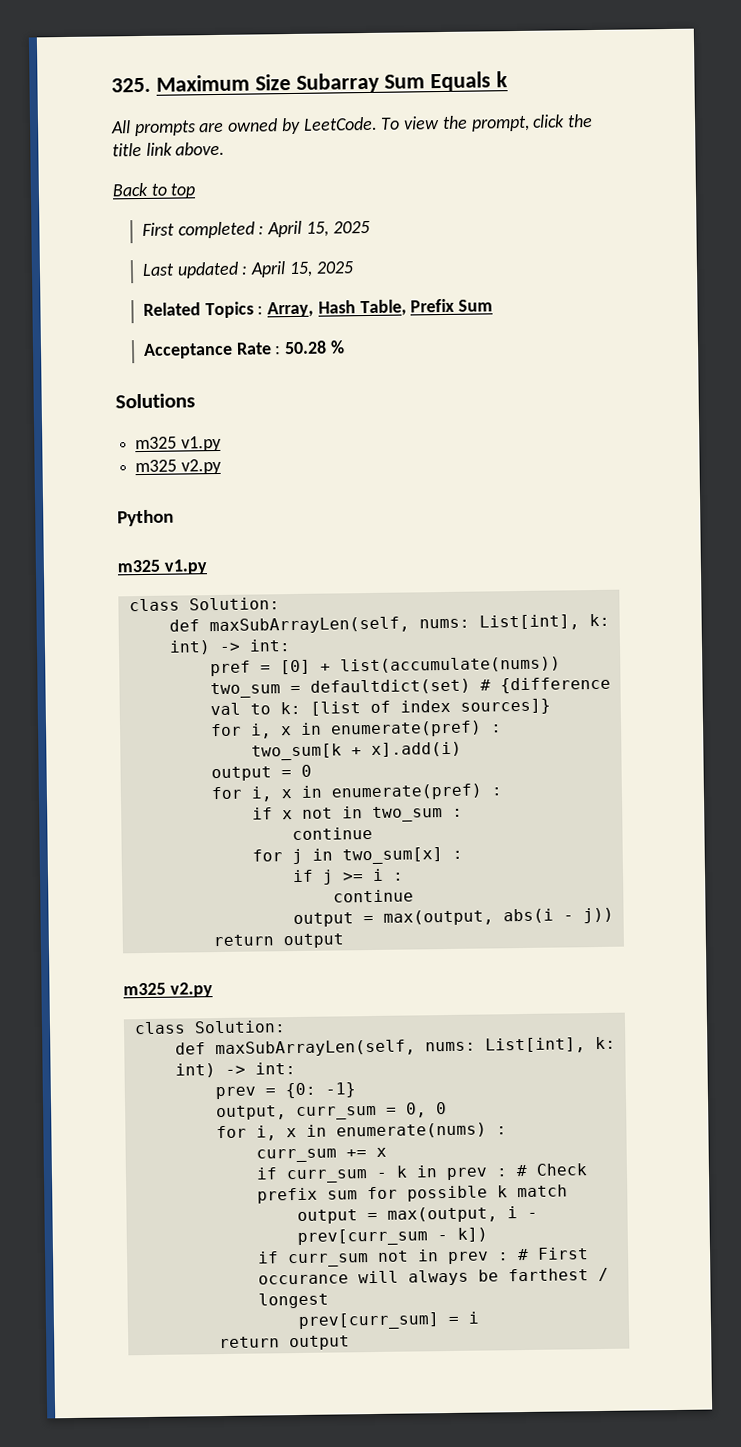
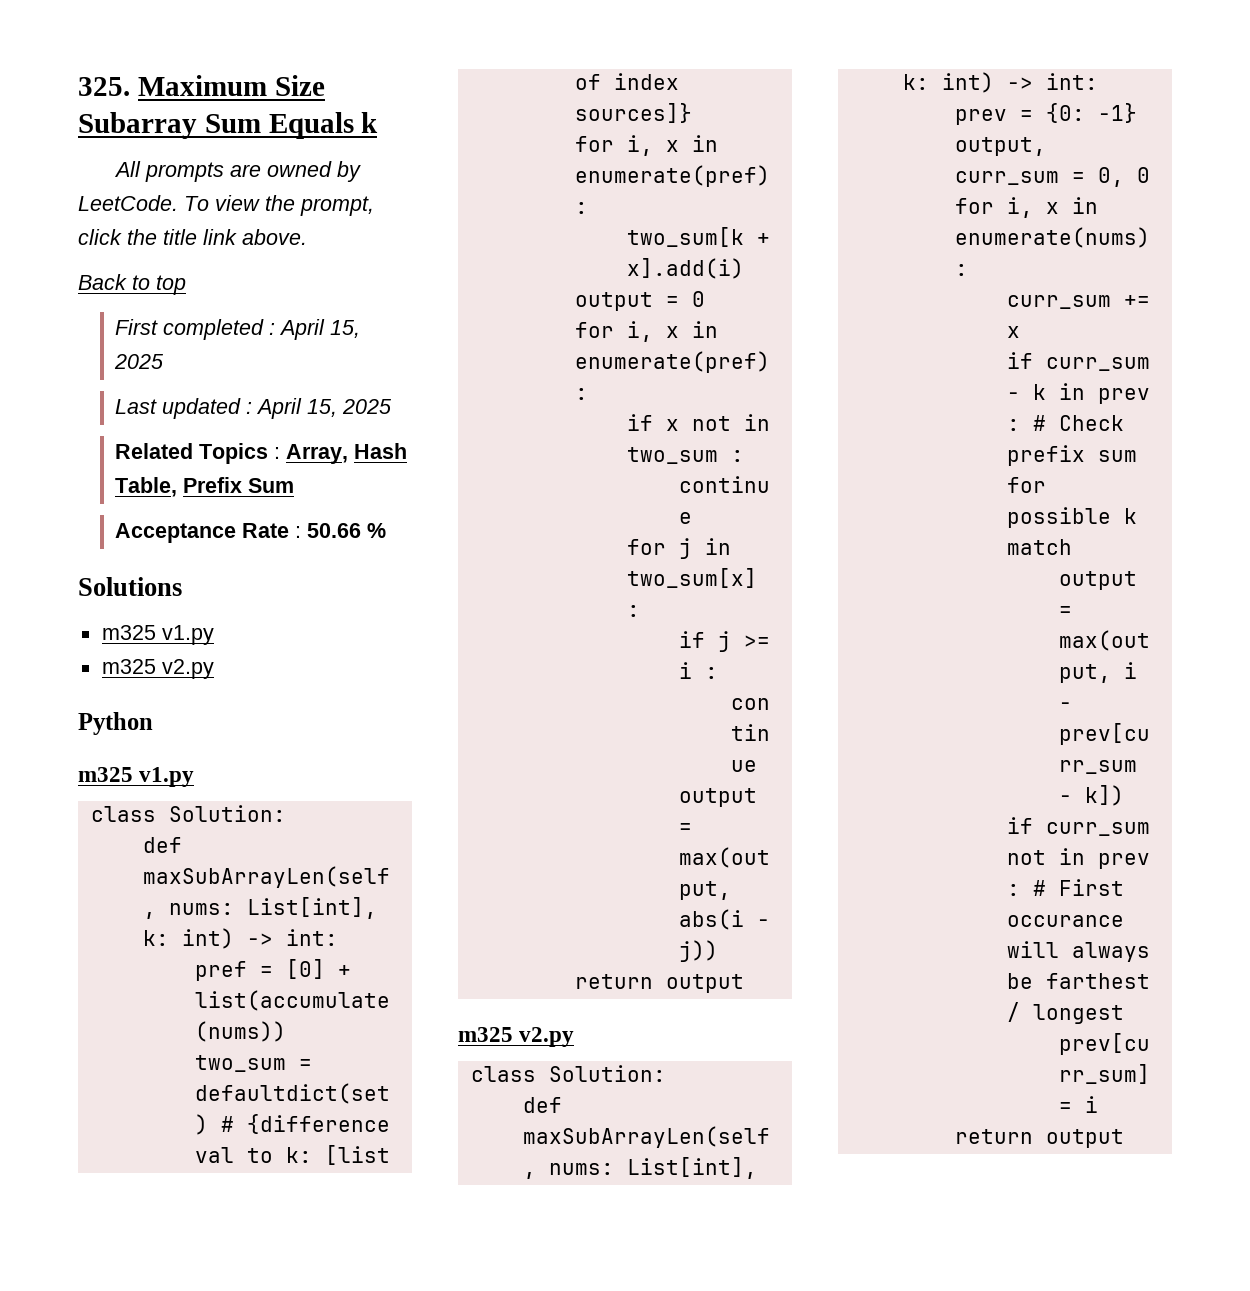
[284,340,328,355] 50.28 -> [307,523,362,538] 50.66

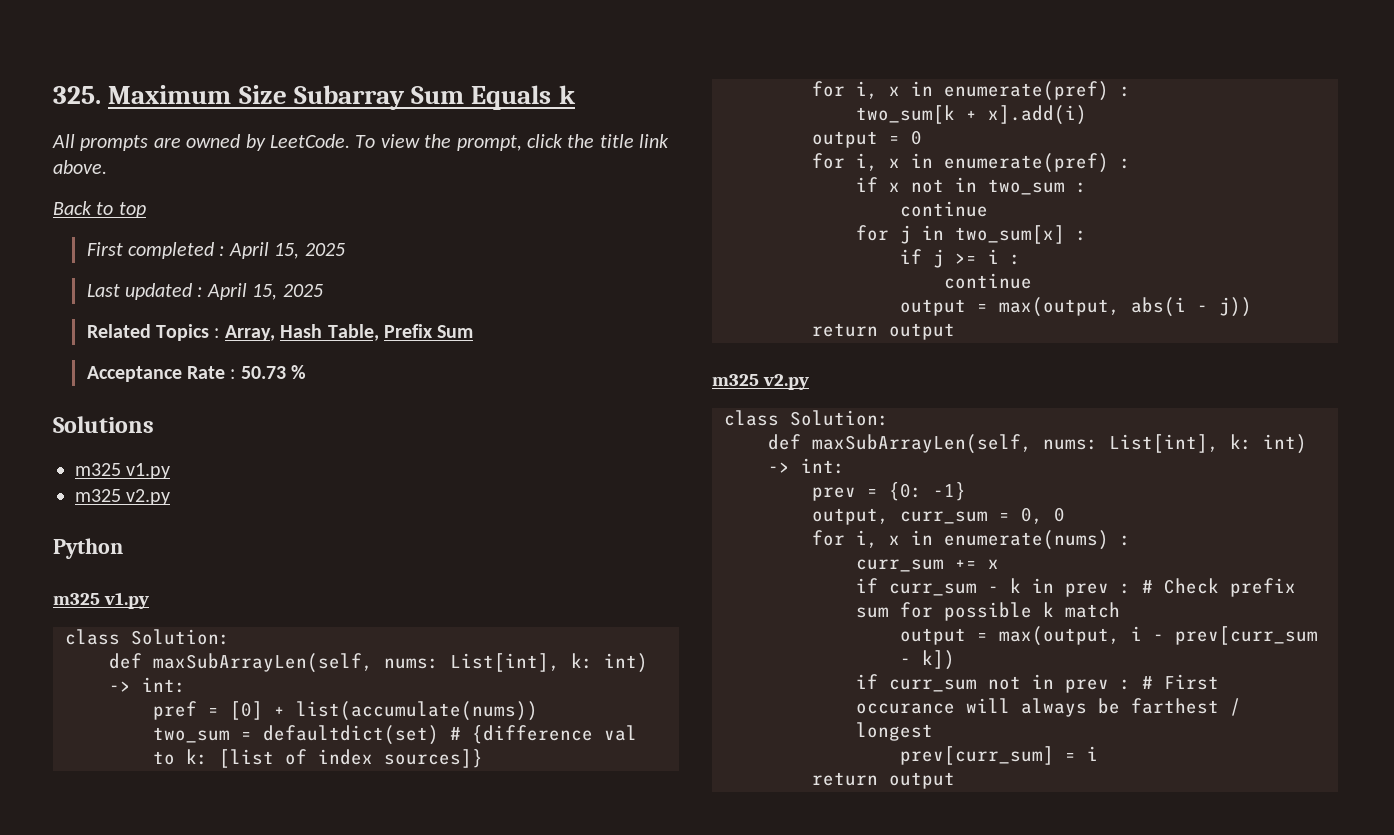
[307,523,362,538] 50.66 -> [240,366,286,379] 50.73

